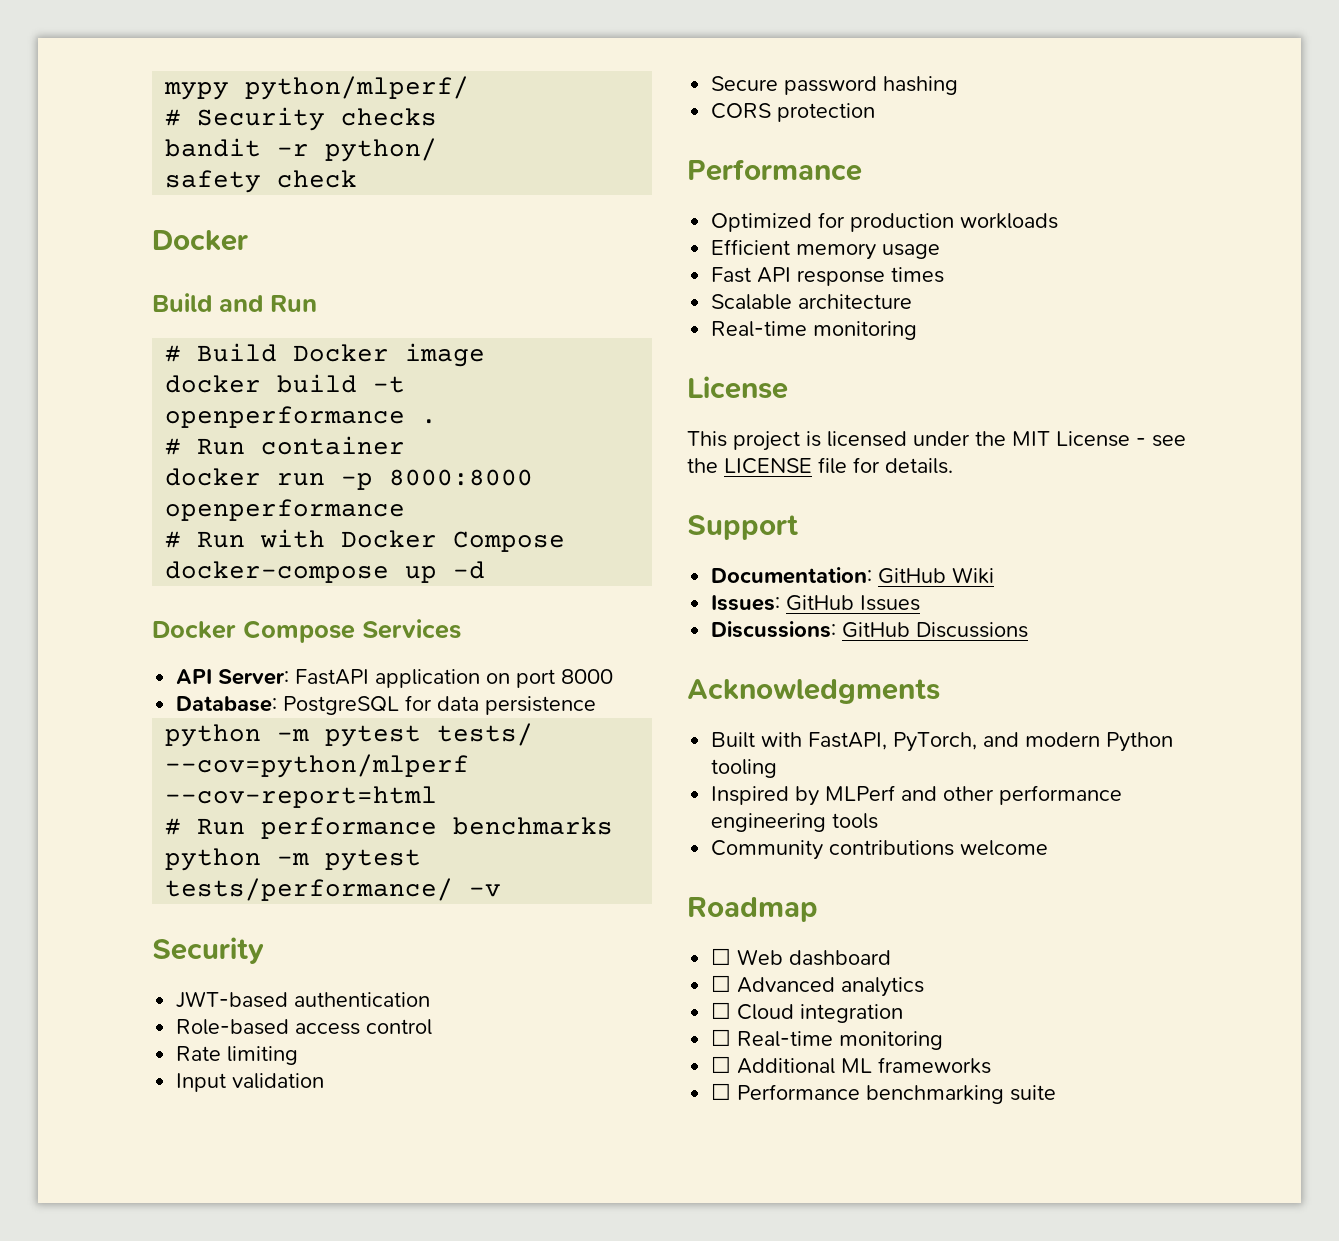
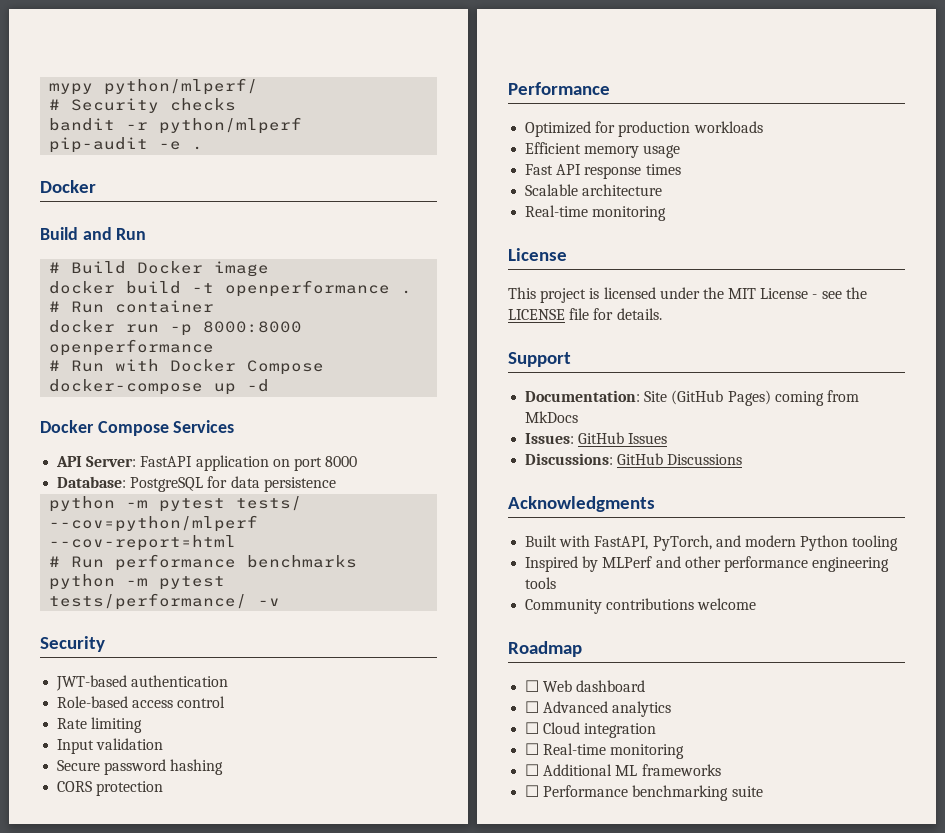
[325,138,438,162] [165,170,358,193] python/ // safety check -> [159,117,303,134] [49,137,204,153] python/mlperf // pip-audit -e .
[878,567,995,584] GitHub Wiki -> [644,390,859,406] [525,411,579,423] Site (GitHub Pages) coming from MkDocs

